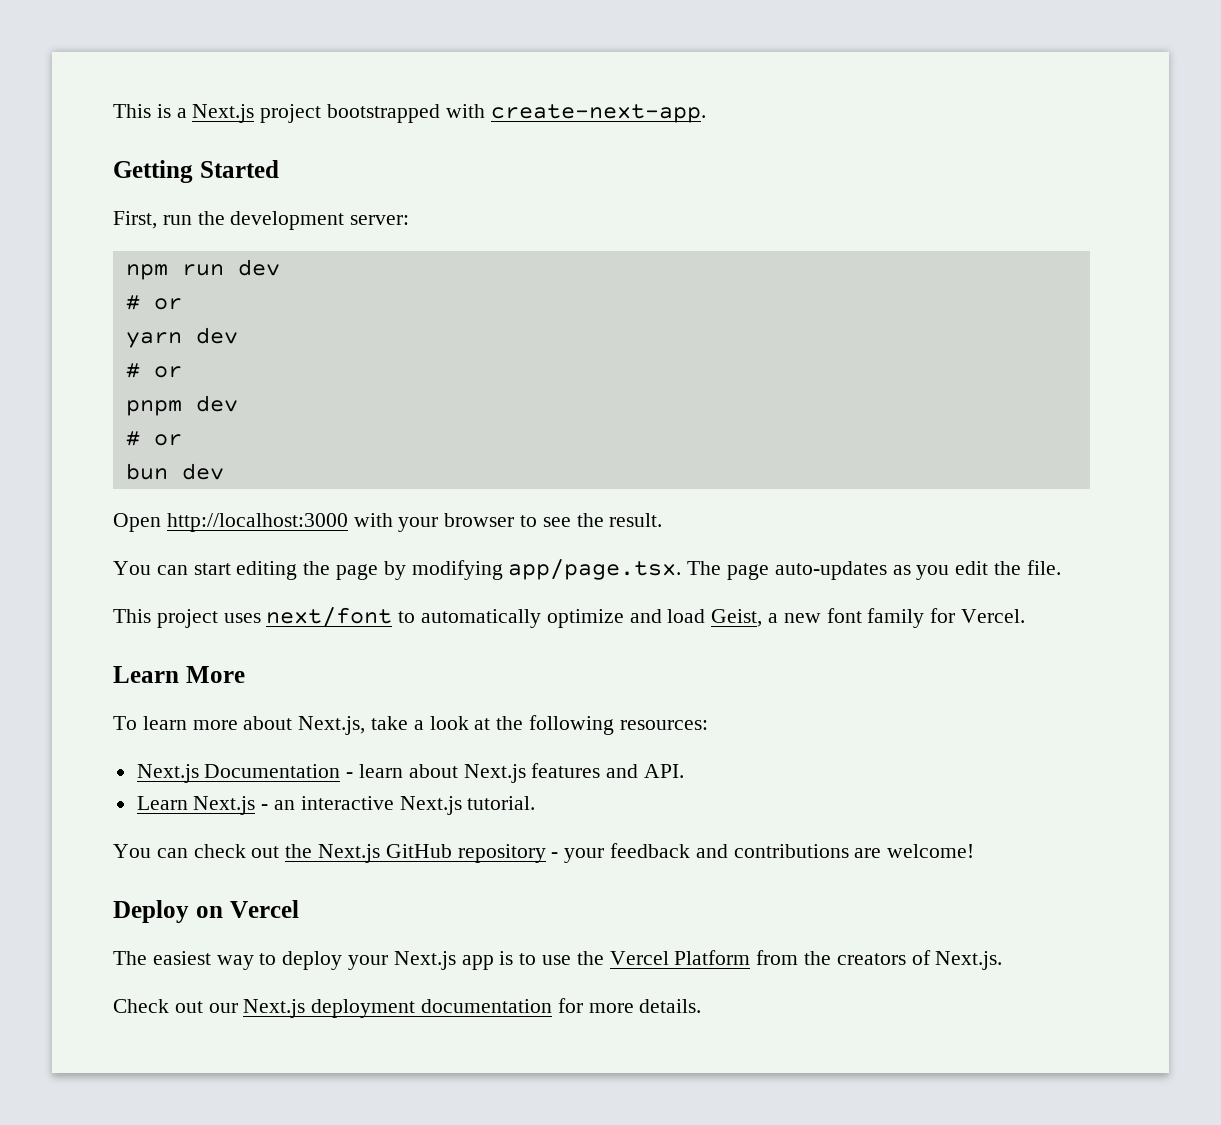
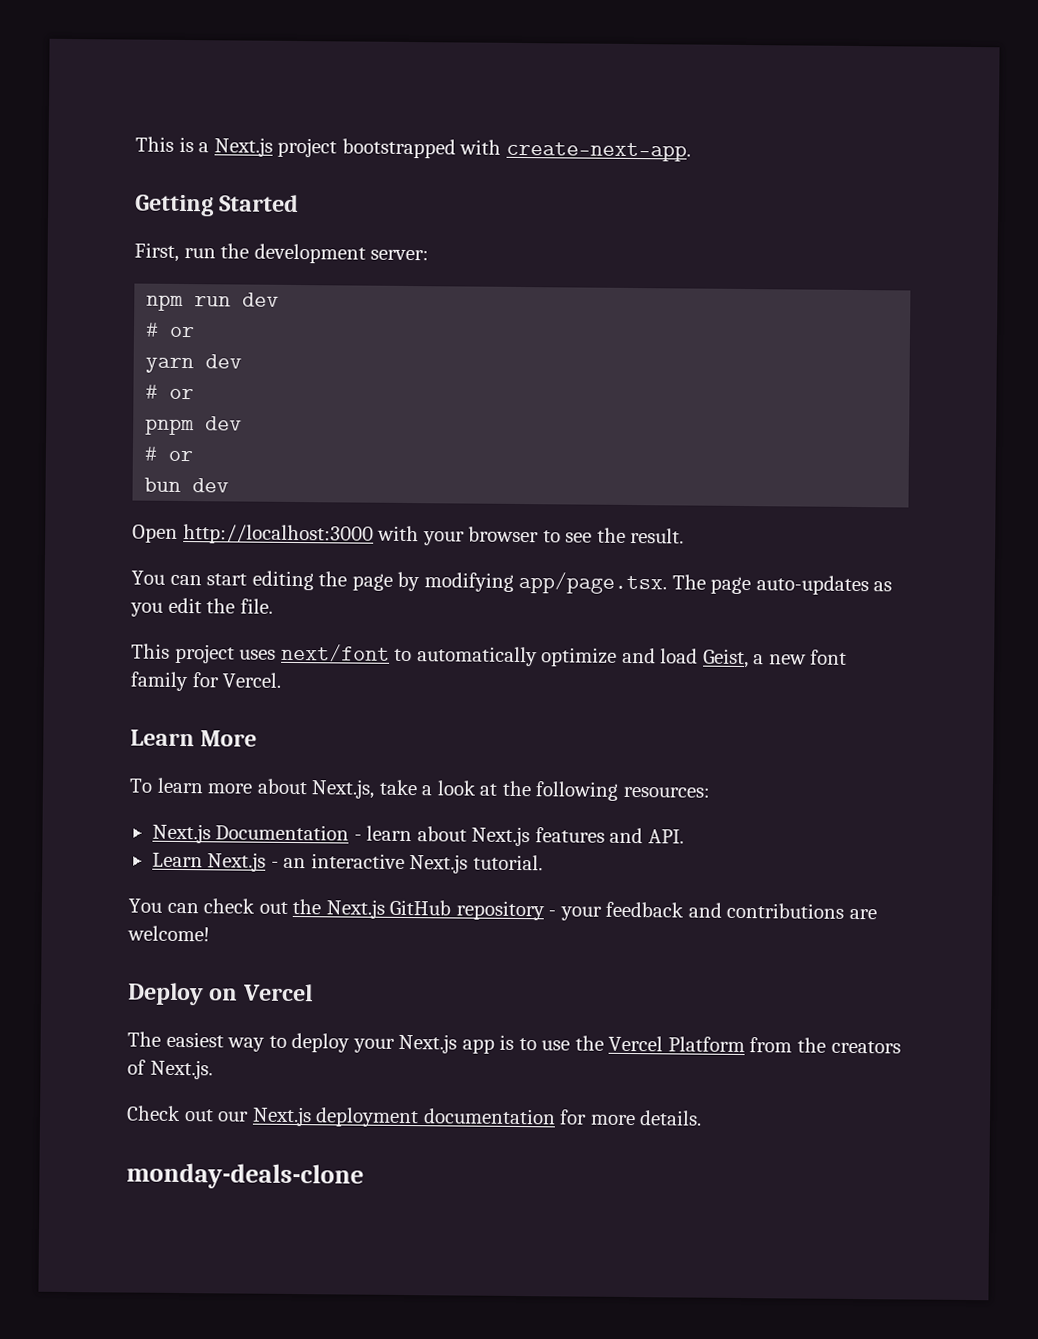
(702, 1006) none -> [126,1162,364,1190] // monday-deals-clone

